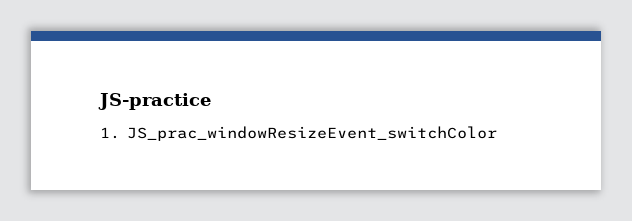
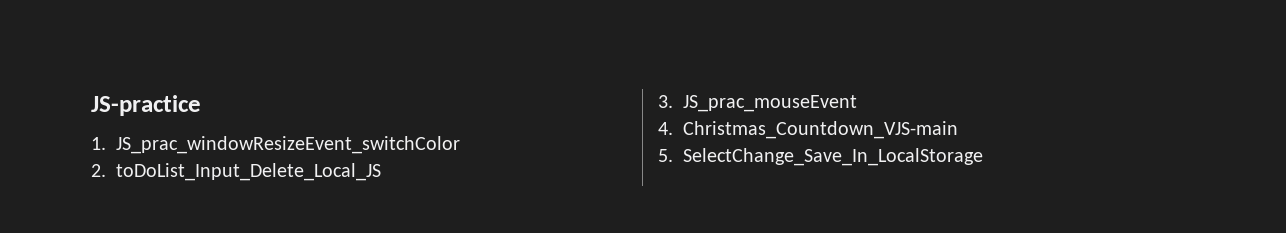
(498, 133) none -> [91,163,381,181] [658,95,857,112] [658,121,958,139] [658,148,983,166] // 2. toDoList_Input_Delete_Local_JS // 3. JS_prac_mouseEvent // 4. Christmas_Countdown_VJS-main // 5. SelectChange_Save_In_LocalStorage

